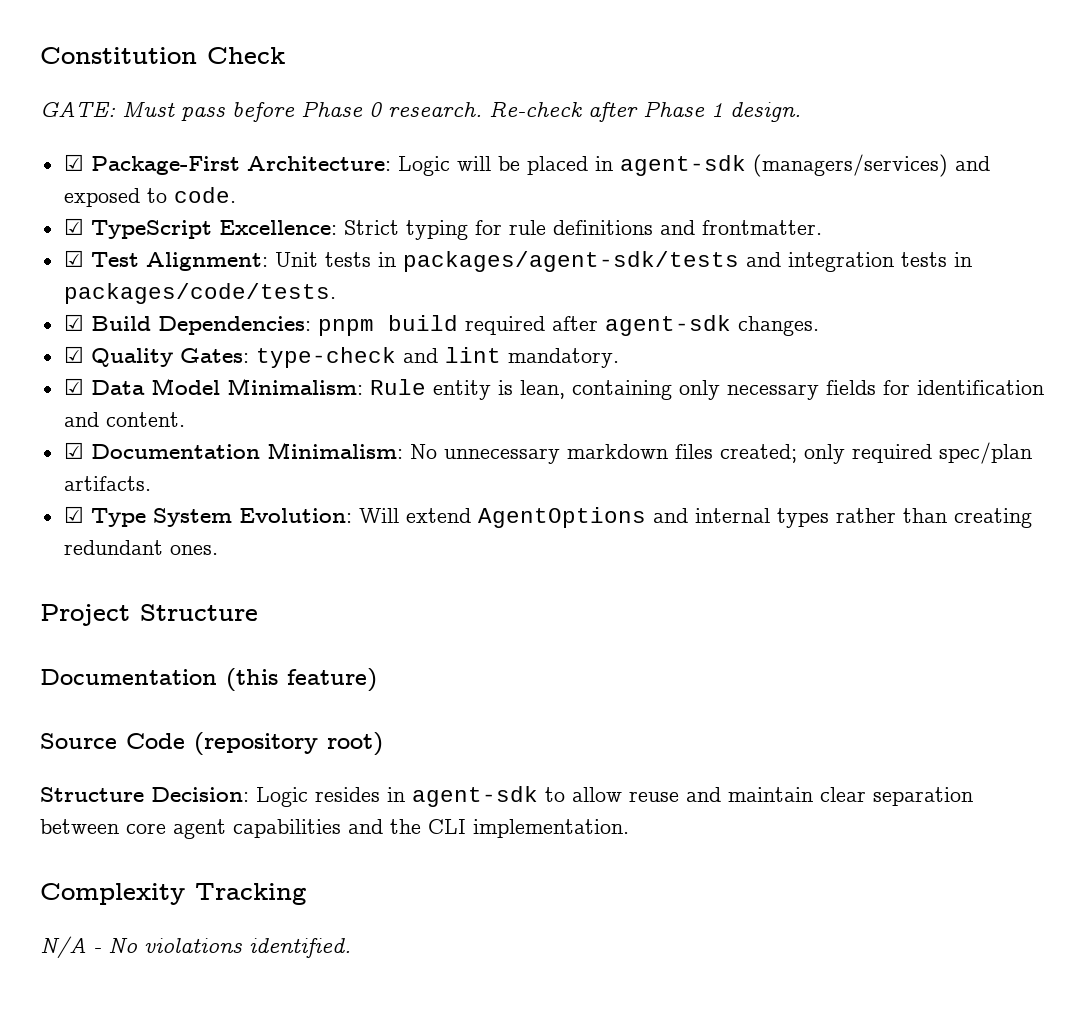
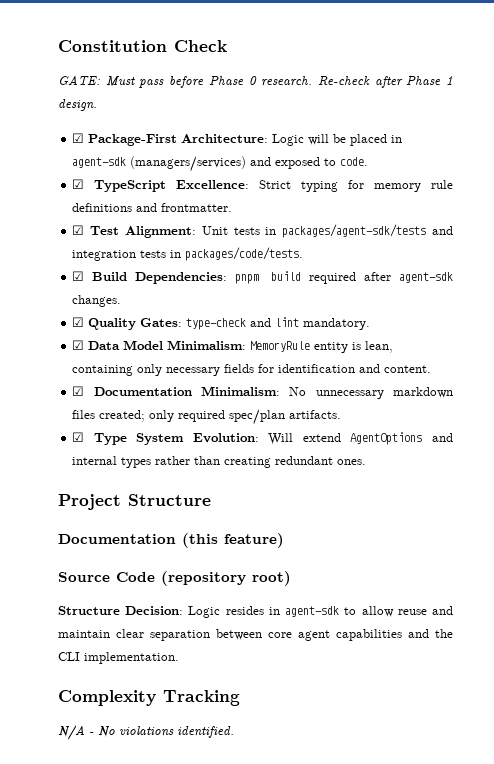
(502, 227) none -> [374,183,422,192] memory
[369,379,426,395] Rule -> [250,341,311,352] MemoryRule

